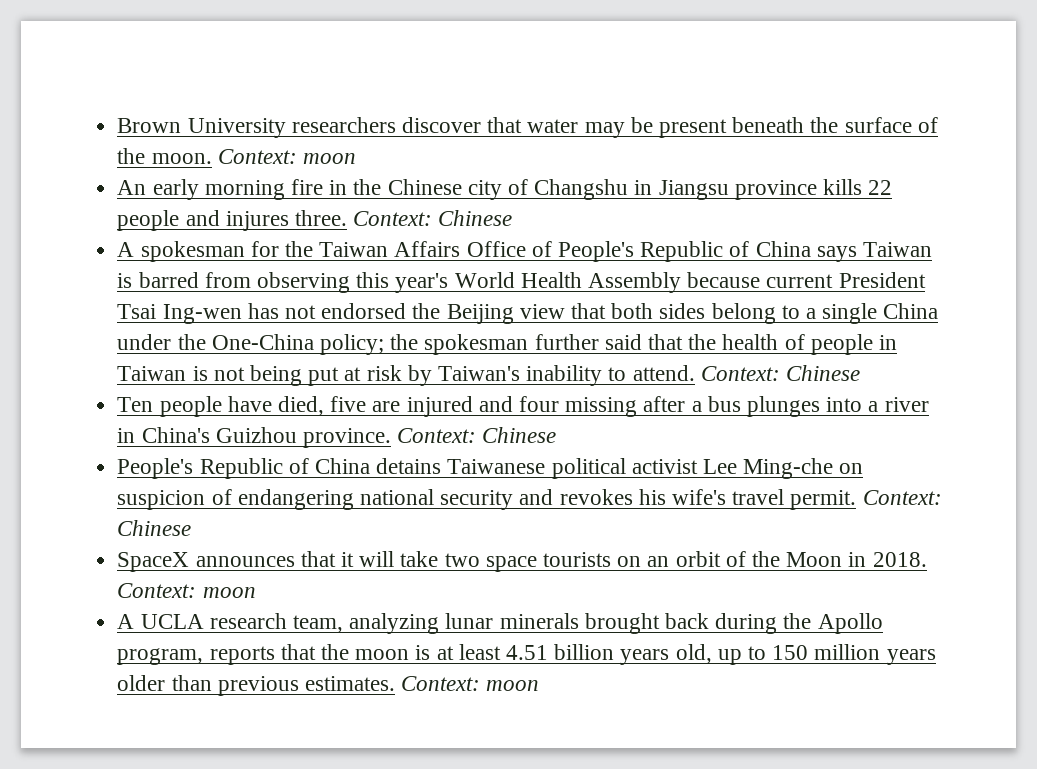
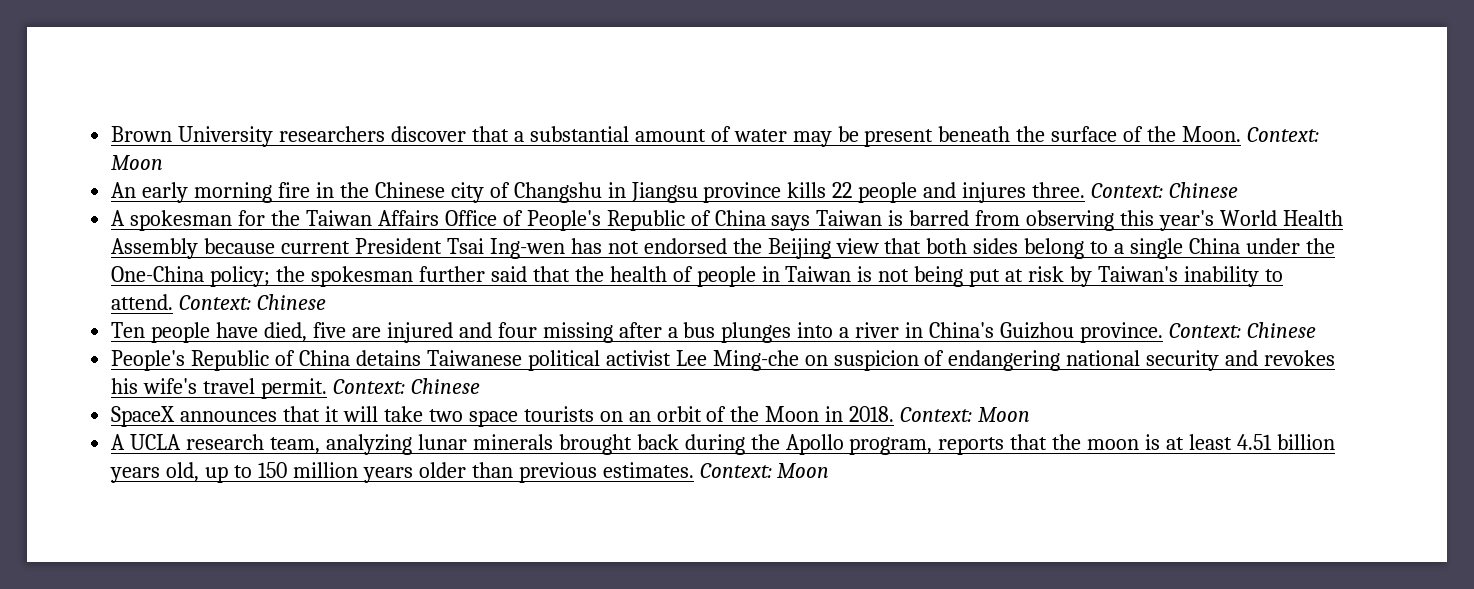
(523, 125) none -> [513,126,731,142] a substantial amount of
[151,149,356,164] moon. Context: moon -> [1182,126,1320,142] [111,155,164,170] Moon. Context: Moon
[202,587,256,598] moon -> [978,407,1031,422] Moon
[486,680,540,691] moon -> [777,463,830,478] Moon

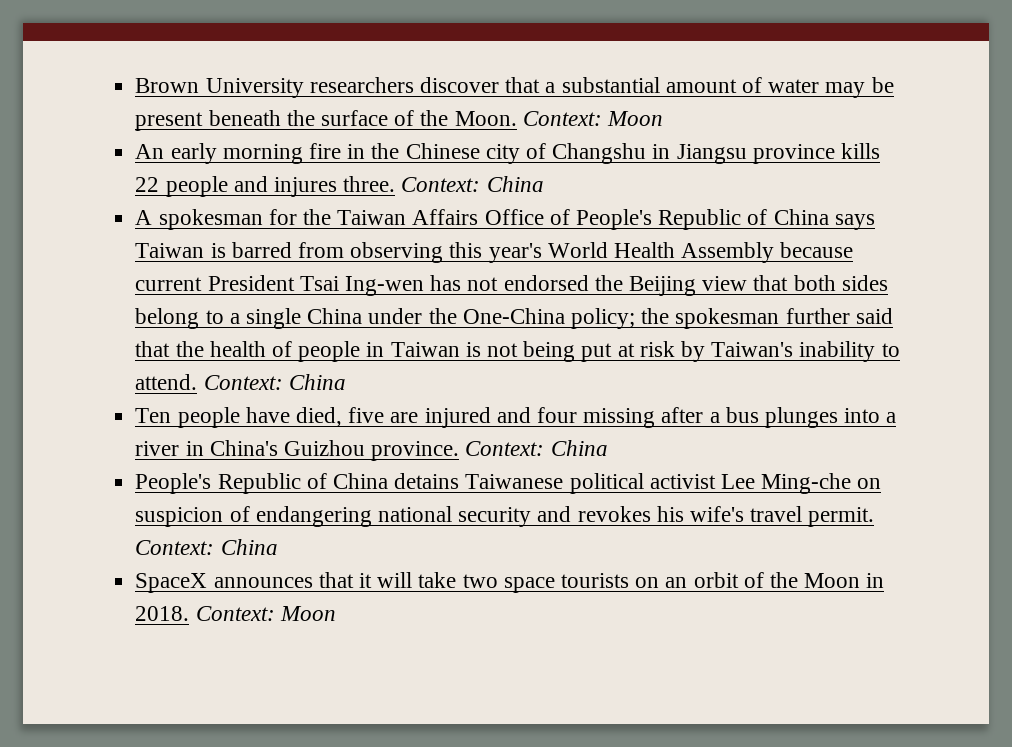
[1169,182,1239,198] Chinese -> [486,176,544,192] China
[257,294,327,310] Chinese -> [288,374,346,390] China
[1246,322,1316,338] Chinese -> [550,440,608,456] China
[410,378,480,394] Chinese -> [220,539,278,555] China
[111,434,1335,455] [110,462,830,483] // A UCLA research team, analyzing lunar minerals brought back during the Apollo program, reports that the moon is at least 4.51 billion years old, up to 150 million years older than previous estimates. Context: Moon -> (336, 613) none

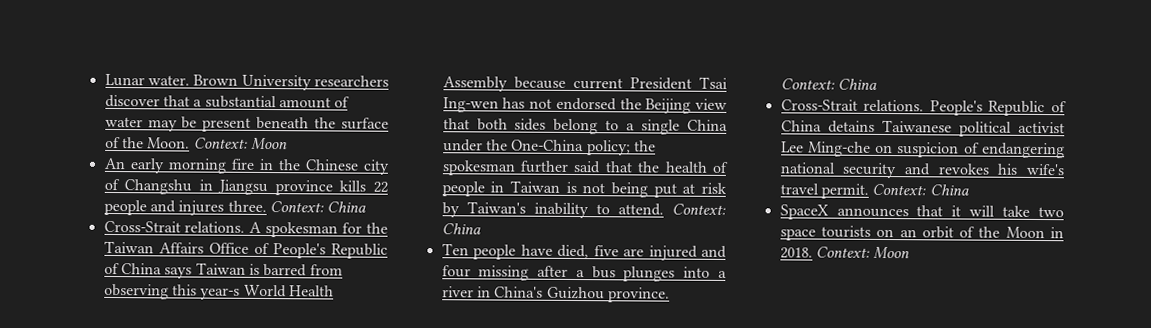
(135, 85) none -> [104,73,190,87] Lunar water.
(544, 184) none -> [103,220,246,233] Cross-Strait relations.
[488,243,542,263] year's -> [200,287,241,300] year-s
(608, 448) none -> [780,99,925,112] Cross-Strait relations.

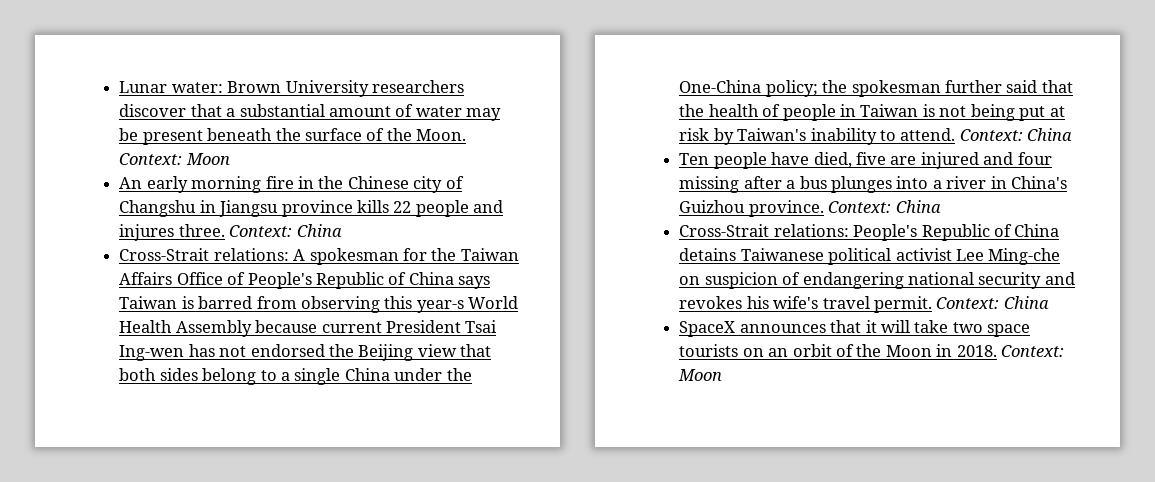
[147,75,190,86] water. -> [171,82,223,93] water:
[184,221,246,233] relations. -> [213,248,289,261] relations:
[863,99,925,112] relations. -> [773,224,849,237] relations:

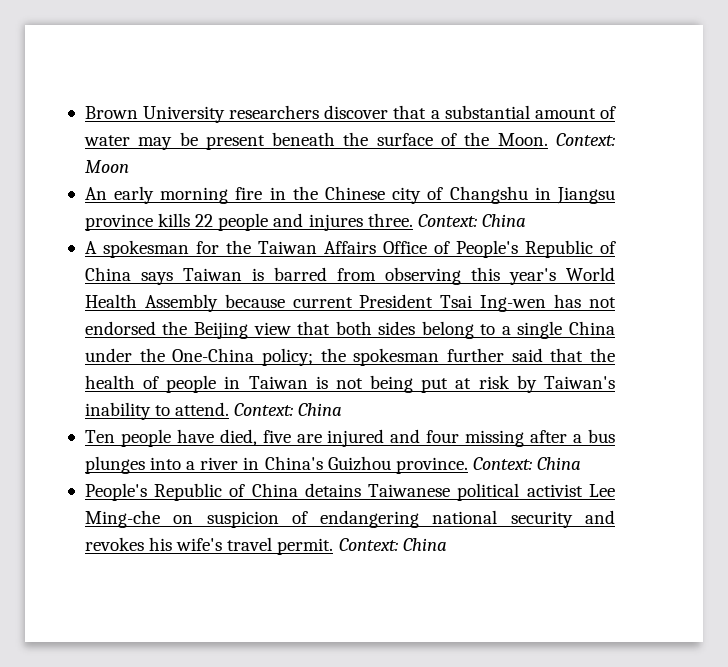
[119,81,223,93] Lunar water: -> (84, 112) none
[119,248,289,261] Cross-Strait relations: -> (526, 220) none
[416,300,464,313] year-s -> [508,268,556,285] year's
[679,224,849,237] Cross-Strait relations: -> (582, 463) none
[679,320,1031,337] [679,344,1065,357] [678,369,723,381] // SpaceX announces that it will take two space tourists on an orbit of the Moon in 2018. Context: Moon -> (447, 544) none

